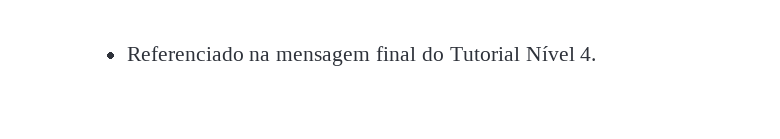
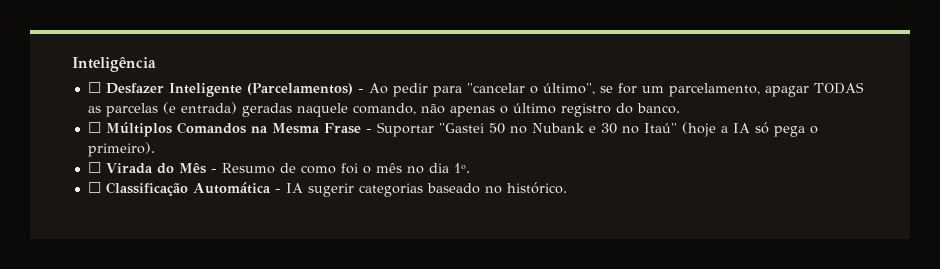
[126,46,597,66] Referenciado na mensagem final do Tutorial Nível 4. -> [72,57,156,72] [87,82,864,97] [87,102,680,117] [87,122,818,137] [87,142,155,157] [87,162,470,174] [87,182,567,197] Inteligência // ☐ Desfazer Inteligente (Parcelamentos) - Ao pedir para "cancelar o último", se for um parcelamento, apagar TODAS as parcelas (e entrada) geradas naquele comando, não apenas o último registro do banco. // ☐ Múltiplos Comandos na Mesma Frase - Suportar "Gastei 50 no Nubank e 30 no Itaú" (hoje a IA só pega o primeiro). // ☐ Virada do Mês - Resumo de como foi o mês no dia 1º. // ☐ Classificação Automática - IA sugerir categorias baseado no histórico.

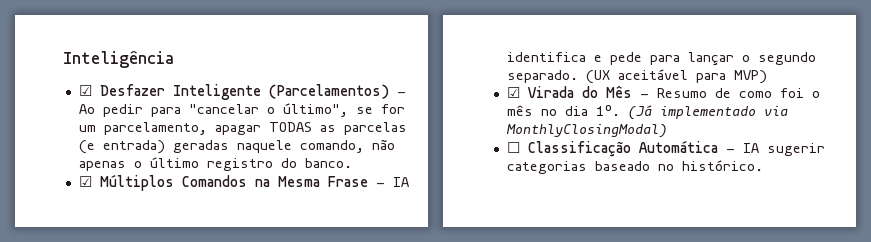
[87,82,101,93] ☐ -> [78,85,92,96] ☑
[87,122,101,133] ☐ -> [78,176,92,187] ☑
[376,122,818,137] [87,142,155,157] [87,162,101,173] Suportar "Gastei 50 no Nubank e 30 no Itaú" (hoje a IA só pega o primeiro). // ☐ -> [392,177,409,187] [506,52,816,66] [506,69,767,84] [506,87,520,98] IA identifica e pede para lançar o segundo separado. (UX aceitável para MVP) // ☑
(470, 168) none -> [627,105,788,120] [505,124,667,138] (Já implementado via MonthlyClosingModal)

